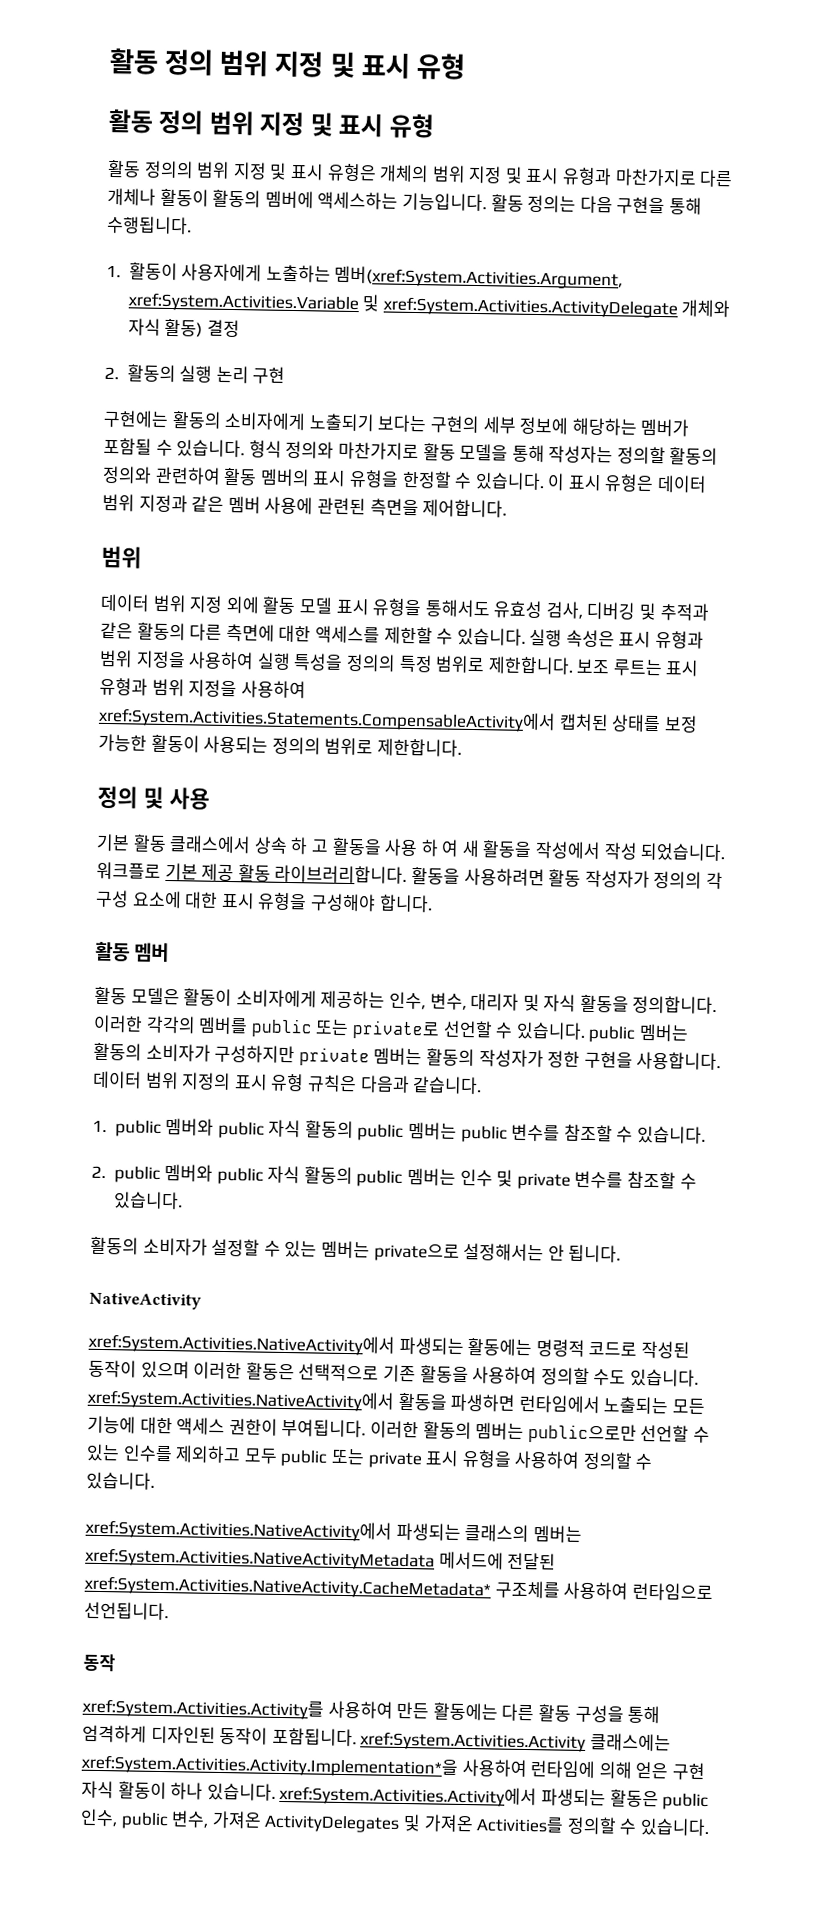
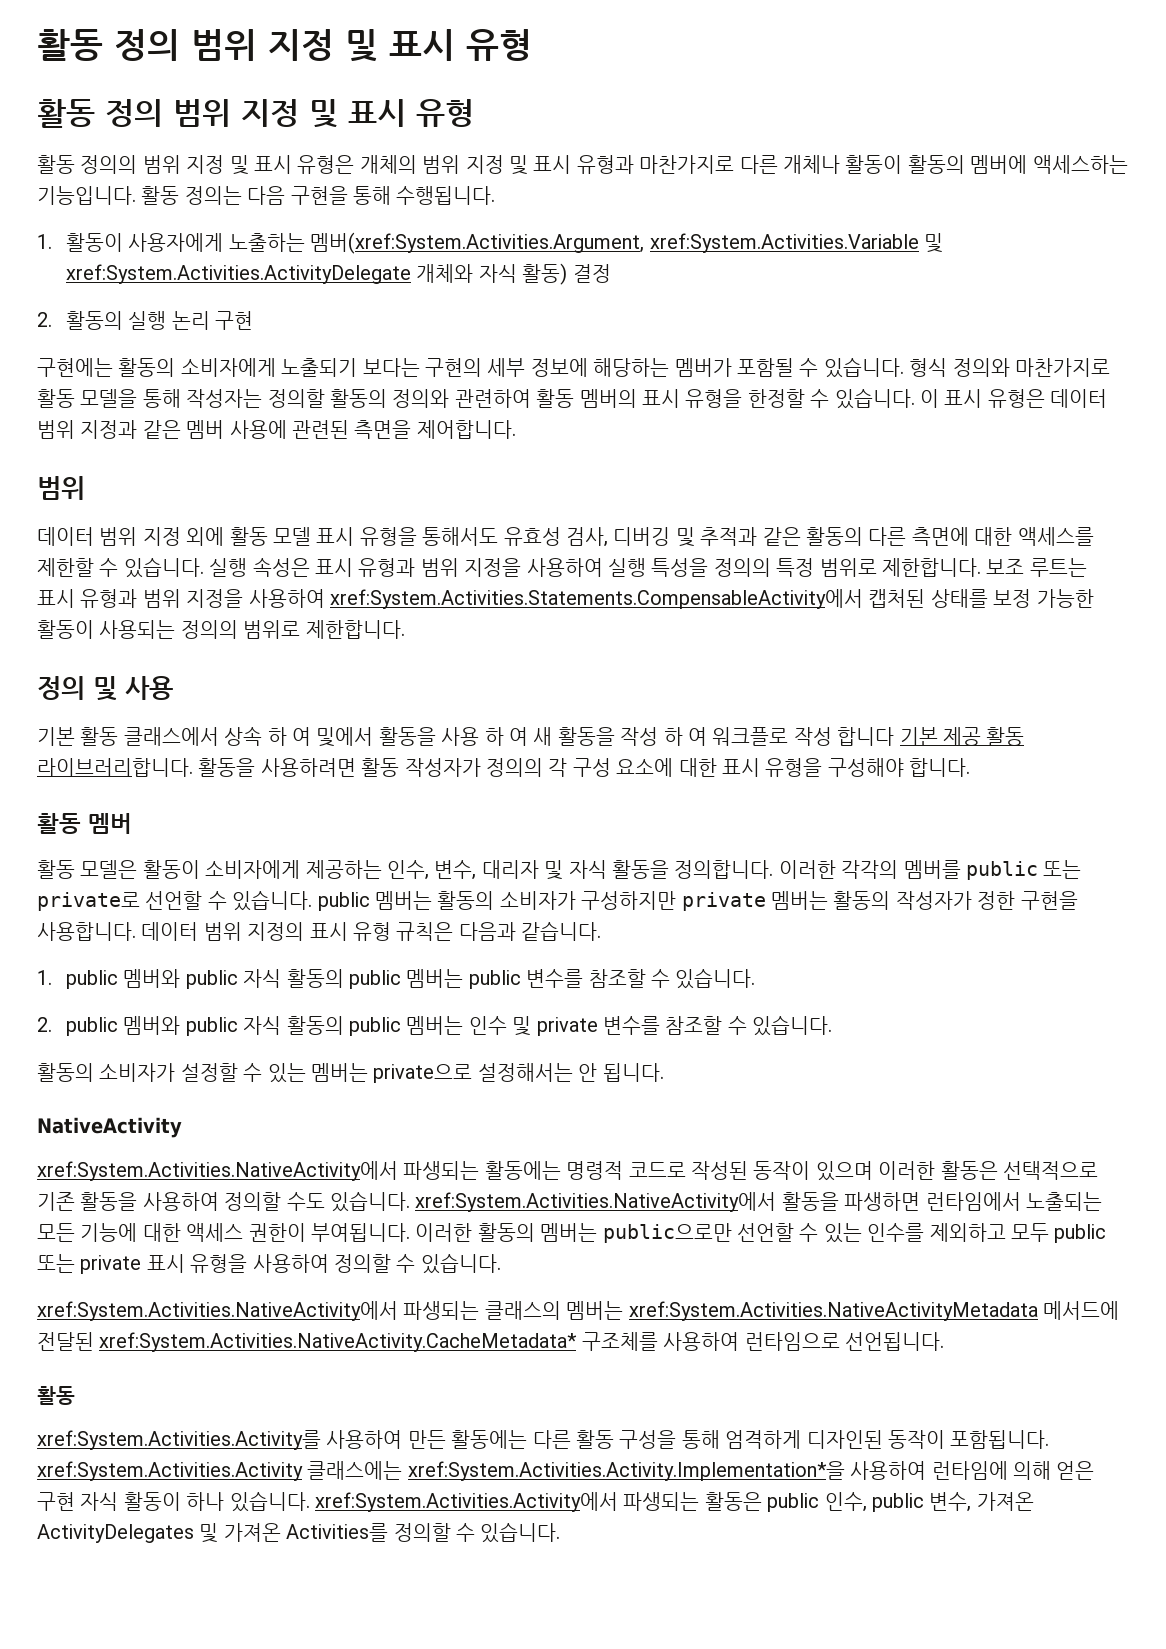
[310,839,329,853] 고 -> [292,727,374,747] 여 및에서
[535,841,727,862] [96,861,161,880] 작성에서 작성 되었습니다. 워크플로 -> [620,727,895,746] 작성 하 여 워크플로 작성 합니다
[83,1653,116,1672] 동작 -> [37,1386,75,1405] 활동

